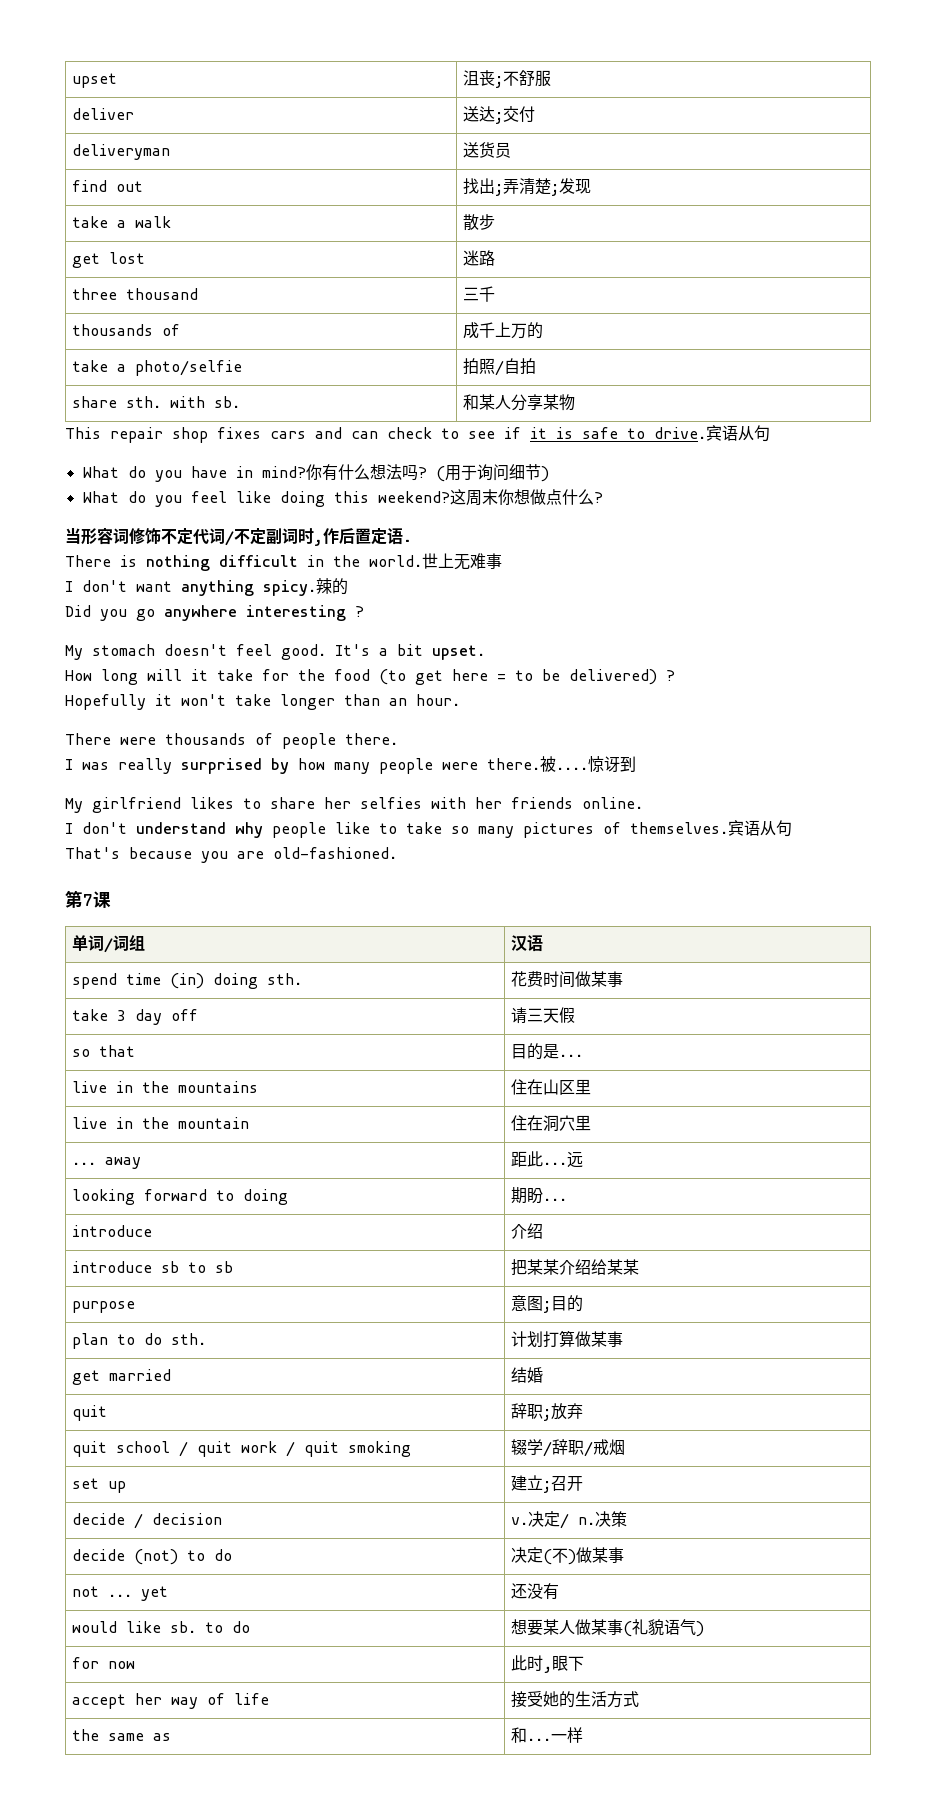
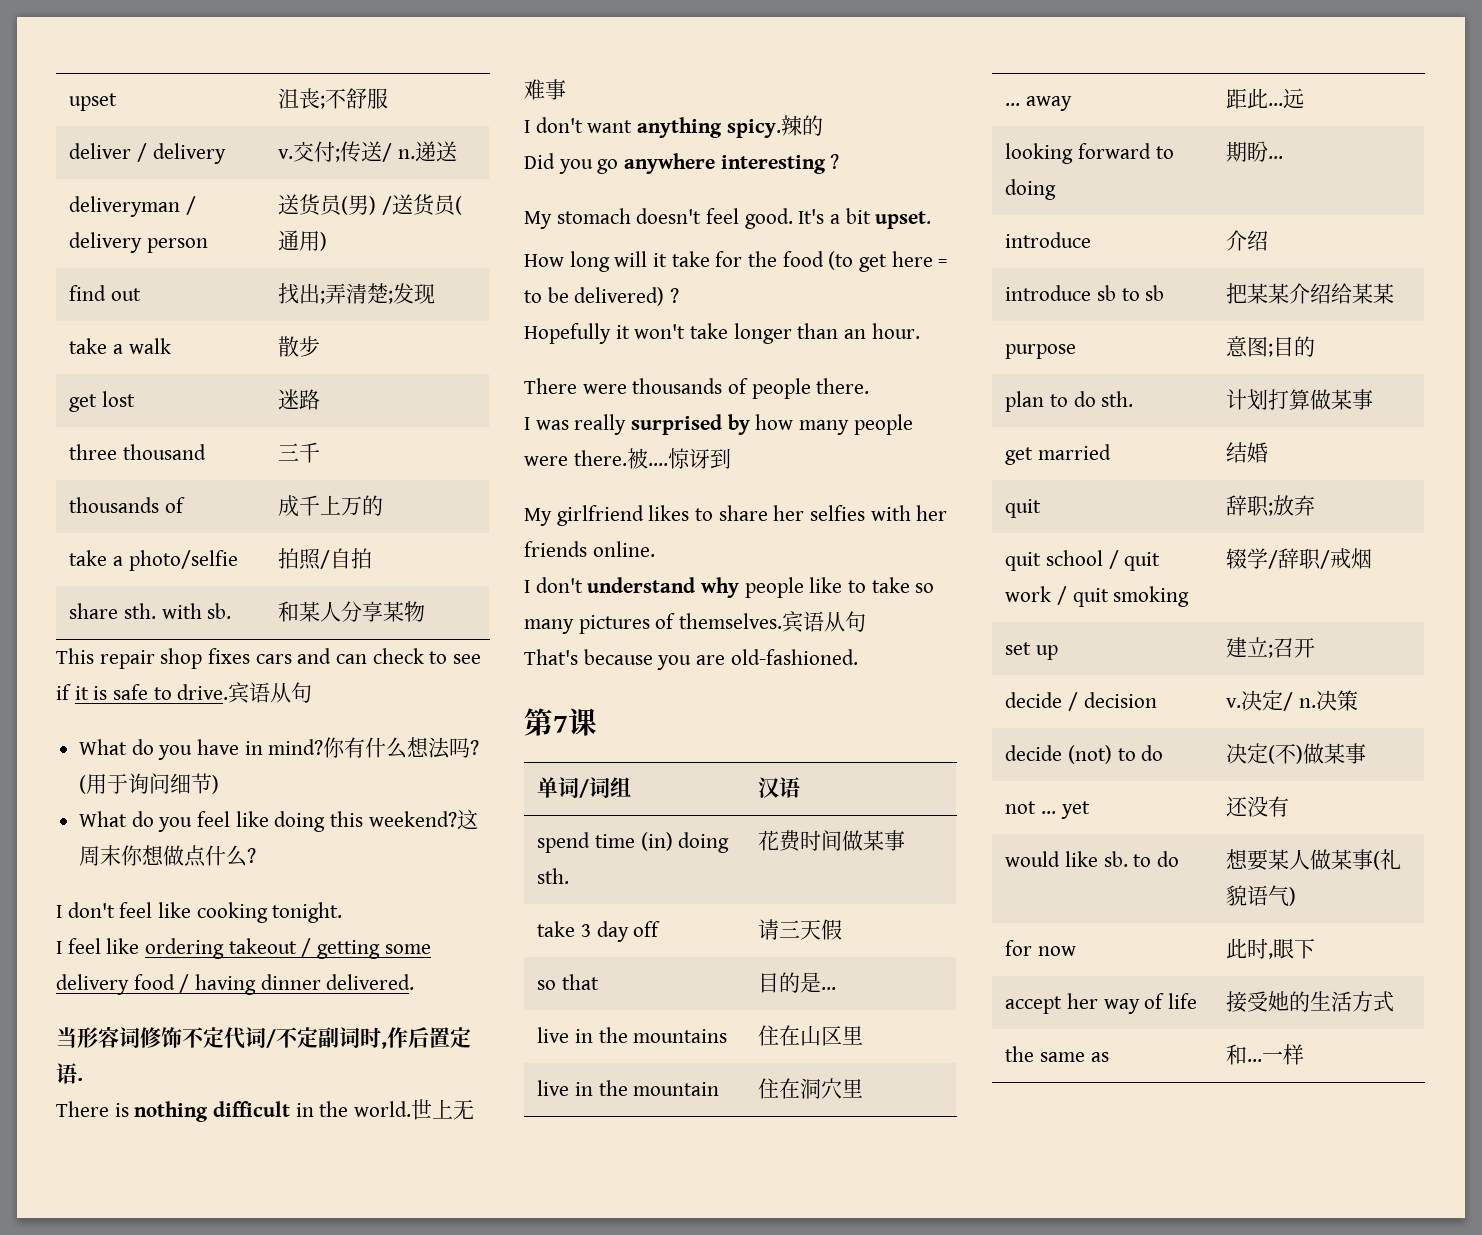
[462,106,535,124] [71,144,170,160] [462,142,511,158] | 送达;交付 // deliveryman | 送货员 -> [137,143,226,164] [278,141,458,162] [69,196,197,217] [69,232,209,253] [278,194,463,216] [278,230,328,251] / delivery | v.交付;传送/ n.递送 // deliveryman / delivery person | 送货员(男) /送货员(通用)
(603, 497) none -> [56,902,343,923] [56,938,431,959] [56,974,415,995] // I don't feel like cooking tonight. // I feel like ordering takeout / getting some delivery food / having dinner delivered.

